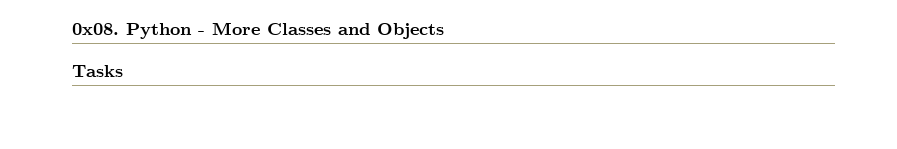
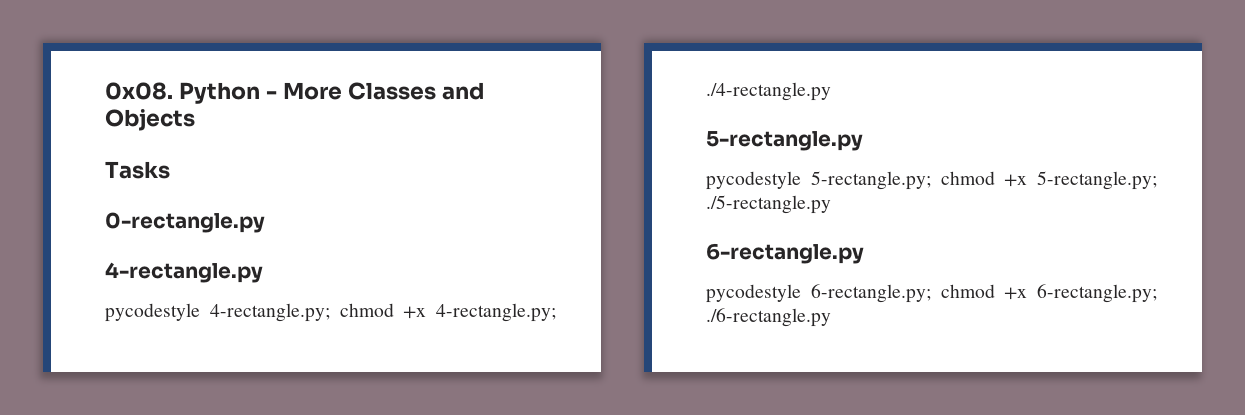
(123, 71) none -> [105,212,265,233] [105,262,263,283] [105,303,556,322] [706,82,831,101] [706,131,863,151] [706,171,1157,190] [706,195,831,214] [706,243,864,264] [706,284,1157,303] [706,308,831,327] // 0-rectangle.py // 4-rectangle.py // pycodestyle 4-rectangle.py; chmod +x 4-rectangle.py; ./4-rectangle.py // 5-rectangle.py // pycodestyle 5-rectangle.py; chmod +x 5-rectangle.py; ./5-rectangle.py // 6-rectangle.py // pycodestyle 6-rectangle.py; chmod +x 6-rectangle.py; ./6-rectangle.py

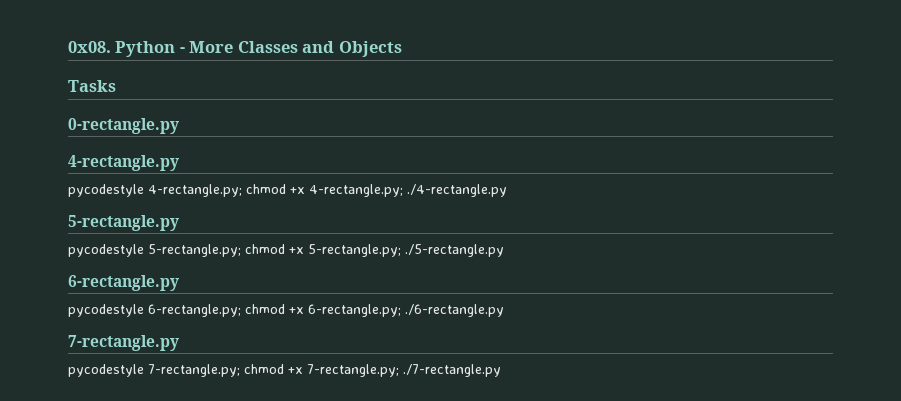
(831, 317) none -> [68,335,179,351] [68,364,501,377] // 7-rectangle.py // pycodestyle 7-rectangle.py; chmod +x 7-rectangle.py; ./7-rectangle.py

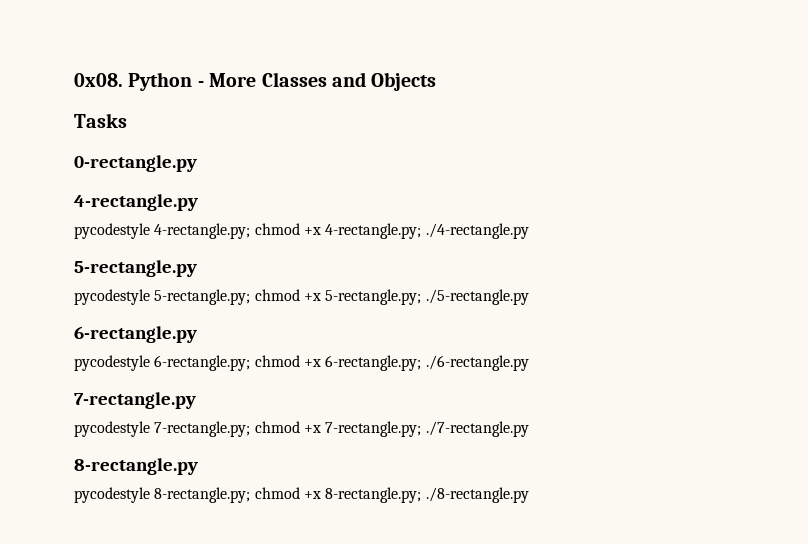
(501, 370) none -> [74,458,198,475] [74,487,529,503] // 8-rectangle.py // pycodestyle 8-rectangle.py; chmod +x 8-rectangle.py; ./8-rectangle.py

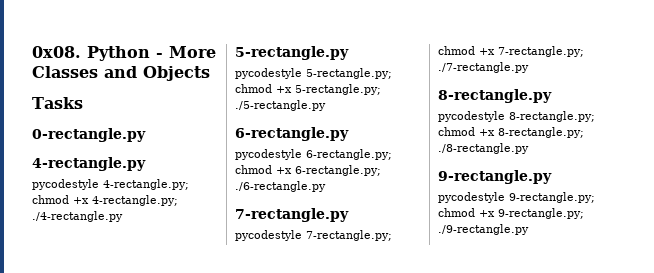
(529, 495) none -> [438,170,552,184] [438,192,595,203] [438,208,584,219] [438,224,529,235] // 9-rectangle.py // pycodestyle 9-rectangle.py; chmod +x 9-rectangle.py; ./9-rectangle.py

